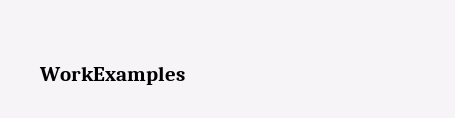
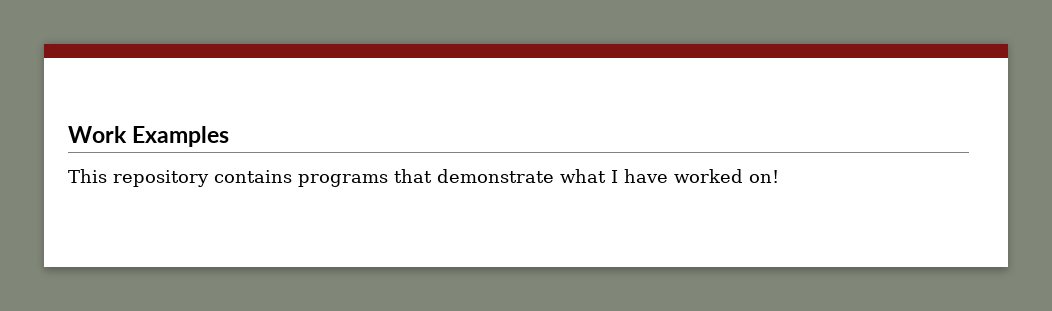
[39,66,185,85] WorkExamples -> [68,126,230,147] [68,169,779,187] Work Examples // This repository contains programs that demonstrate what I have worked on!

